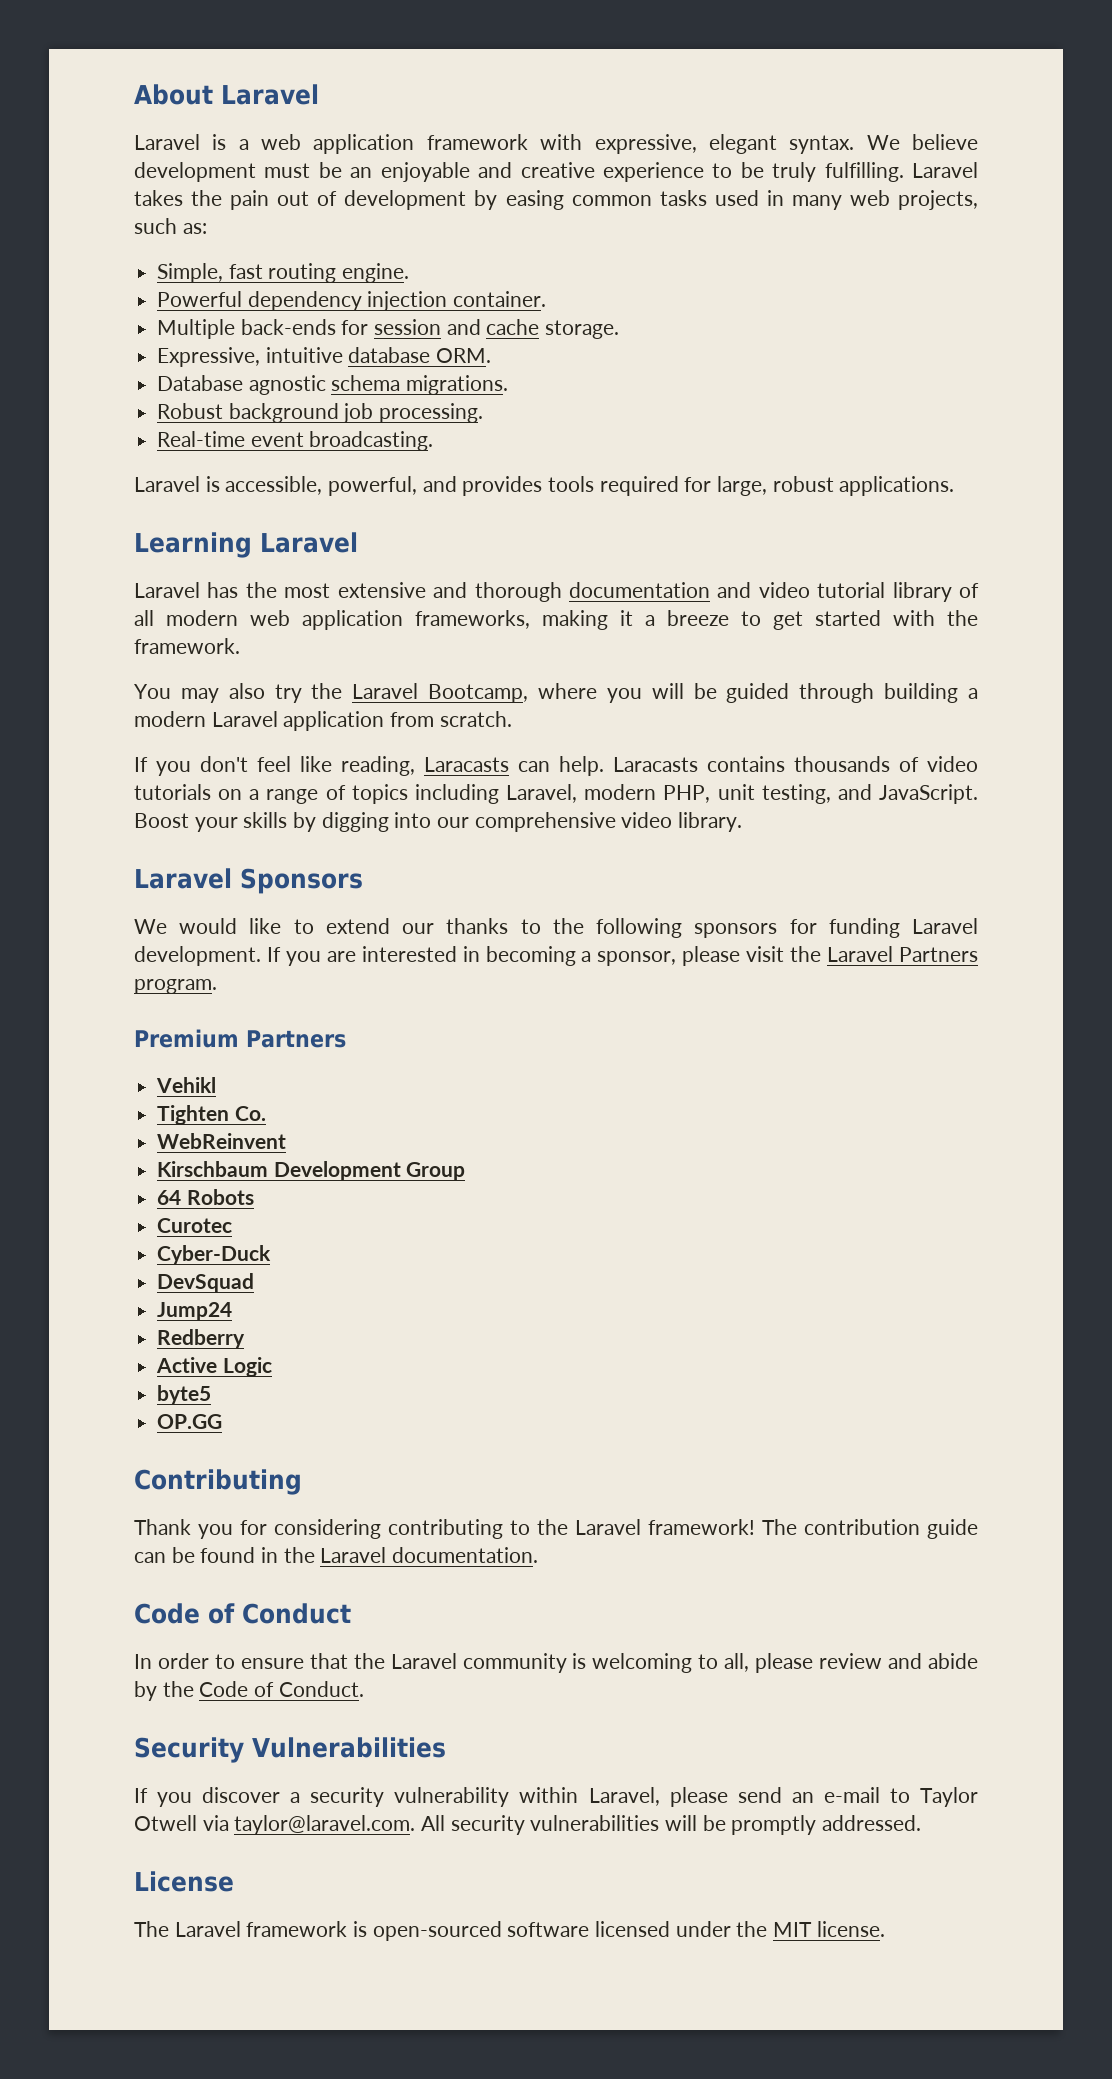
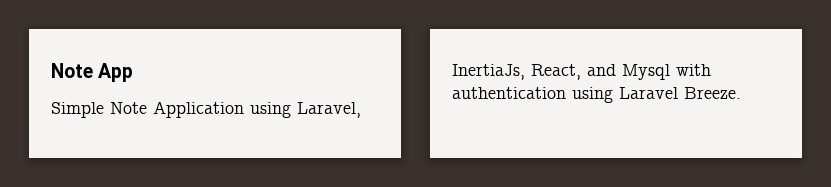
[134,84,319,105] [134,134,978,154] [134,162,978,182] [134,190,978,210] [134,218,207,234] [157,263,410,283] [157,291,547,311] [157,319,620,339] [157,347,492,367] [157,375,509,395] [157,403,484,423] [157,431,434,451] [134,476,955,496] [134,532,358,558] [134,582,979,602] [134,610,978,630] [134,638,240,654] [134,683,979,703] [134,711,512,731] [134,756,978,776] [134,784,979,804] [134,812,743,832] [134,868,363,894] [134,918,979,938] [134,946,978,966] [134,979,217,994] [134,1029,346,1048] [156,1077,217,1093] [157,1105,266,1125] [157,1133,287,1149] [157,1161,466,1181] [157,1189,254,1205] [157,1218,233,1233] [157,1245,272,1265] [157,1273,255,1293] [157,1302,233,1321] [157,1329,246,1349] [156,1357,272,1377] [157,1385,212,1405] [157,1414,223,1429] [134,1469,302,1495] [134,1519,978,1539] [134,1547,539,1563] [134,1603,351,1624] [134,1653,978,1673] [134,1681,364,1701] [134,1737,446,1763] [134,1787,979,1807] [134,1815,922,1835] [134,1871,234,1892] [134,1921,885,1941] About Laravel // Laravel is a web application framework with expressive, elegant syntax. We believe development must be an enjoyable and creative experience to be truly fulfilling. Laravel takes the pain out of development by easing common tasks used in many web projects, such as: // Simple, fast routing engine. // Powerful dependency injection container. // Multiple back-ends for session and cache storage. // Expressive, intuitive database ORM. // Database agnostic schema migrations. // Robust background job processing. // Real-time event broadcasting. // Laravel is accessible, powerful, and provides tools required for large, robust applications. // Learning Laravel // Laravel has the most extensive and thorough documentation and video tutorial library of all modern web application frameworks, making it a breeze to get started with the framework. // You may also try the Laravel Bootcamp, where you will be guided through building a modern Laravel application from scratch. // If you don't feel like reading, Laracasts can help. Laracasts contains thousands of video tutorials on a range of topics including Laravel, modern PHP, unit testing, and JavaScript. Boost your skills by digging into our comprehensive video library. // Laravel Sponsors // We would like to extend our thanks to the following sponsors for funding Laravel development. If you are interested in becoming a sponsor, please visit the Laravel Partners program. // Premium Partners // Vehikl // Tighten Co. // WebReinvent // Kirschbaum Development Group // 64 Robots // Curotec // Cyber-Duck // DevSquad // Jump24 // Redberry // Active Logic // byte5 // OP.GG // Contributing // Thank you for considering contributing to the Laravel framework! The contribution guide can be found in the Laravel documentation. // Code of Conduct // In order to ensure that the Laravel community is welcoming to all, please review and abide by the Code of Conduct. // Security Vulnerabilities // If you discover a security vulnerability within Laravel, please send an e-mail to Taylor Otwell via taylor@laravel.com. All security vulnerabilities will be promptly addressed. // License // The Laravel framework is open-sourced software licensed under the MIT license. -> [51,63,134,82] [51,101,361,118] [452,64,711,80] [452,87,741,103] Note App // Simple Note Application using Laravel, InertiaJs, React, and Mysql with authentication using Laravel Breeze.

